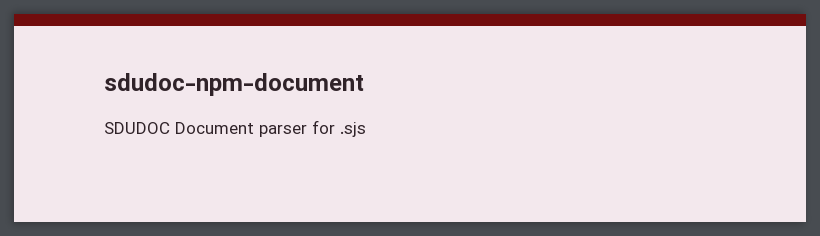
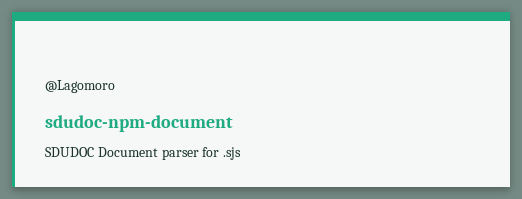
(104, 84) none -> [45,80,115,93] @Lagomoro //

